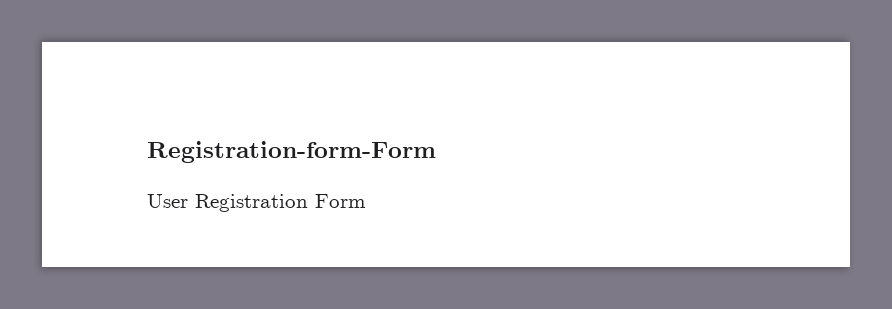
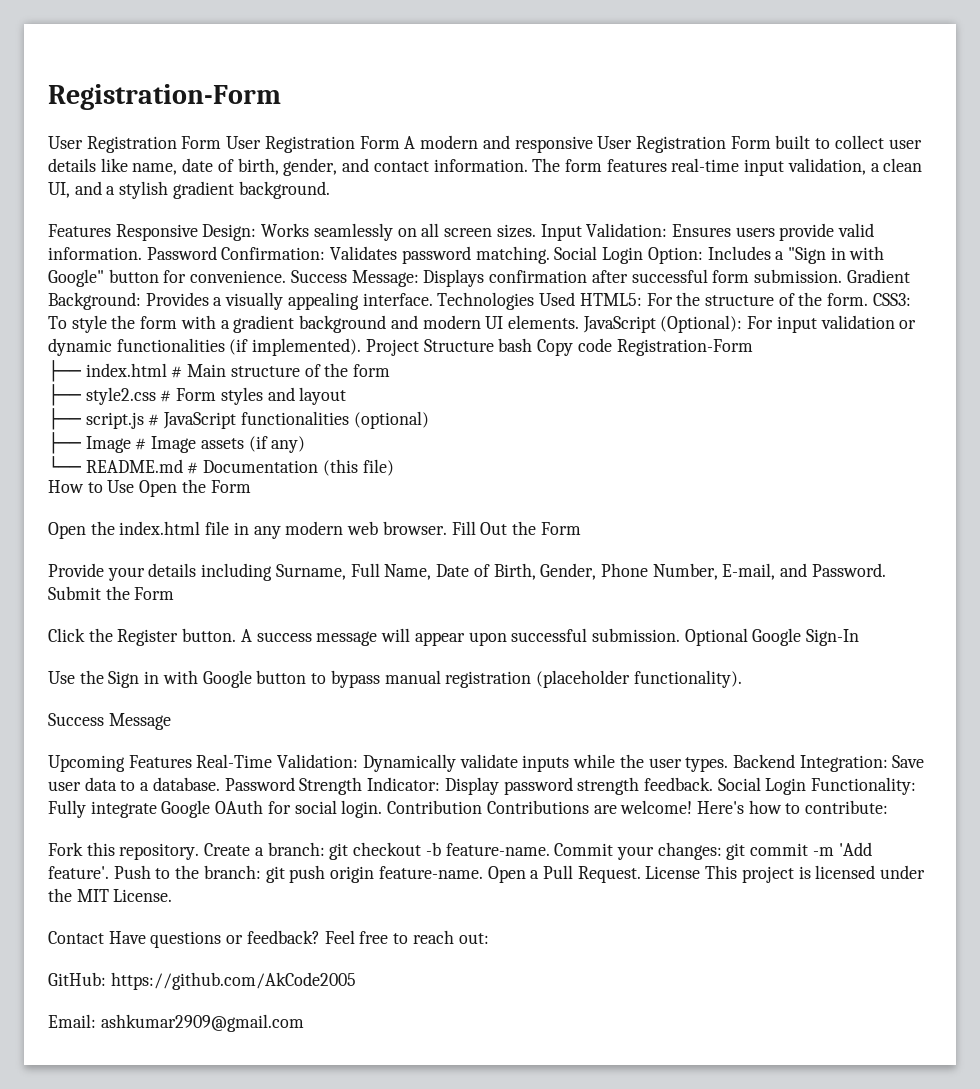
[147,141,436,163] [147,194,366,212] Registration-form-Form // User Registration Form -> [48,84,281,110] [48,135,922,153] [48,158,923,176] [48,181,330,199] [48,223,875,241] [48,246,885,264] [48,269,910,287] [48,292,911,310] [48,315,917,333] [48,338,753,356] [48,360,391,382] [48,384,347,406] [48,408,429,430] [48,432,306,454] [48,456,394,476] [48,479,251,497] [48,521,581,539] [48,563,886,581] [48,586,175,600] [48,628,860,646] [48,670,742,688] [48,713,171,730] [48,754,925,772] [48,777,917,795] [48,800,889,818] [48,842,872,860] [48,865,926,883] [48,888,173,902] [48,930,489,948] [48,972,356,990] [48,1014,304,1032] Registration-Form // User Registration Form User Registration Form A modern and responsive User Registration Form built to collect user details like name, date of birth, gender, and contact information. The form features real-time input validation, a clean UI, and a stylish gradient background. // Features Responsive Design: Works seamlessly on all screen sizes. Input Validation: Ensures users provide valid information. Password Confirmation: Validates password matching. Social Login Option: Includes a "Sign in with Google" button for convenience. Success Message: Displays confirmation after successful form submission. Gradient Background: Provides a visually appealing interface. Technologies Used HTML5: For the structure of the form. CSS3: To style the form with a gradient background and modern UI elements. JavaScript (Optional): For input validation or dynamic functionalities (if implemented). Project Structure bash Copy code Registration-Form // ├── index.html # Main structure of the form // ├── style2.css # Form styles and layout // ├── script.js # JavaScript functionalities (optional) // ├── Image # Image assets (if any) // └── README.md # Documentation (this file) // How to Use Open the Form // Open the index.html file in any modern web browser. Fill Out the Form // Provide your details including Surname, Full Name, Date of Birth, Gender, Phone Number, E-mail, and Password. Submit the Form // Click the Register button. A success message will appear upon successful submission. Optional Google Sign-In // Use the Sign in with Google button to bypass manual registration (placeholder functionality). // Success Message // Upcoming Features Real-Time Validation: Dynamically validate inputs while the user types. Backend Integration: Save user data to a database. Password Strength Indicator: Display password strength feedback. Social Login Functionality: Fully integrate Google OAuth for social login. Contribution Contributions are welcome! Here's how to contribute: // Fork this repository. Create a branch: git checkout -b feature-name. Commit your changes: git commit -m 'Add feature'. Push to the branch: git push origin feature-name. Open a Pull Request. License This project is licensed under the MIT License. // Contact Have questions or feedback? Feel free to reach out: // GitHub: https://github.com/AkCode2005 // Email: ashkumar2909@gmail.com

